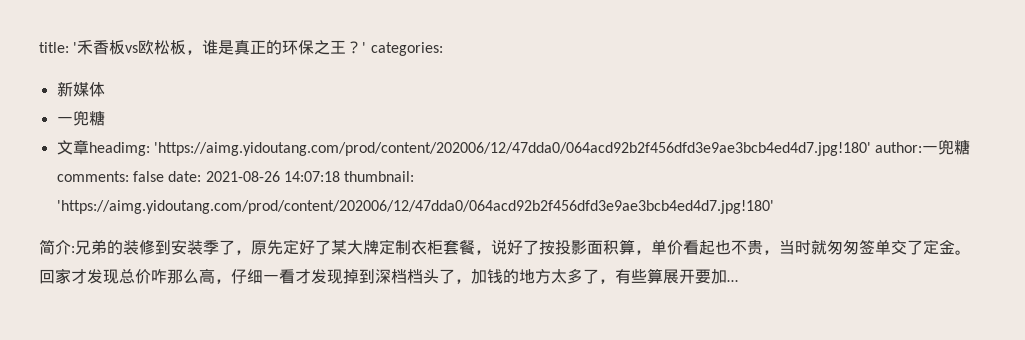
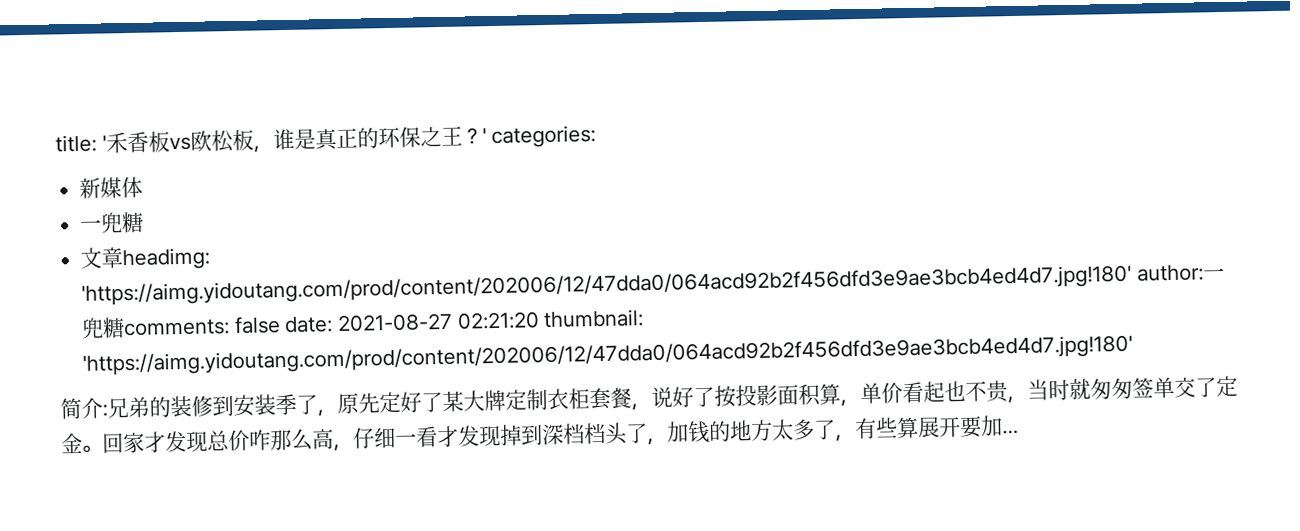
[205,171,340,182] 2021-08-26 14:07:18 -> [337,311,540,332] 2021-08-27 02:21:20

